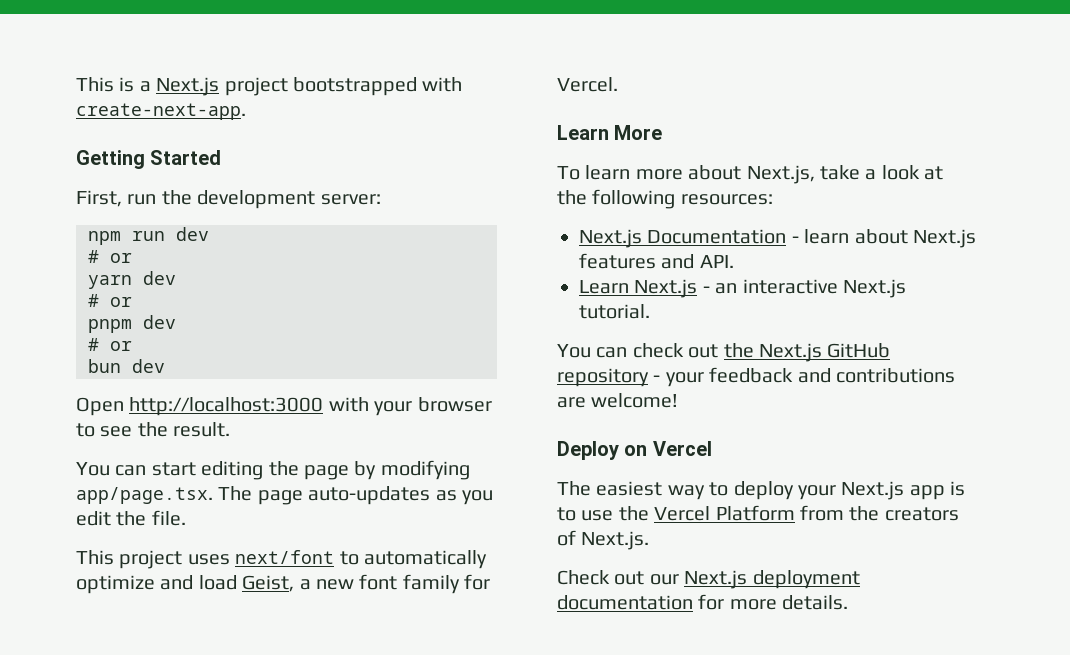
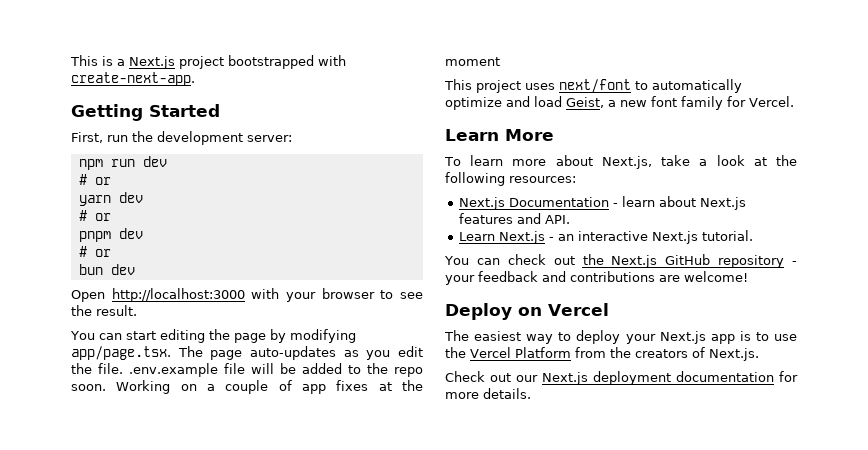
(186, 518) none -> [129,363,423,377] [71,380,423,394] [445,57,500,66] .env.example file will be added to the repo soon. Working on a couple of app fixes at the moment

